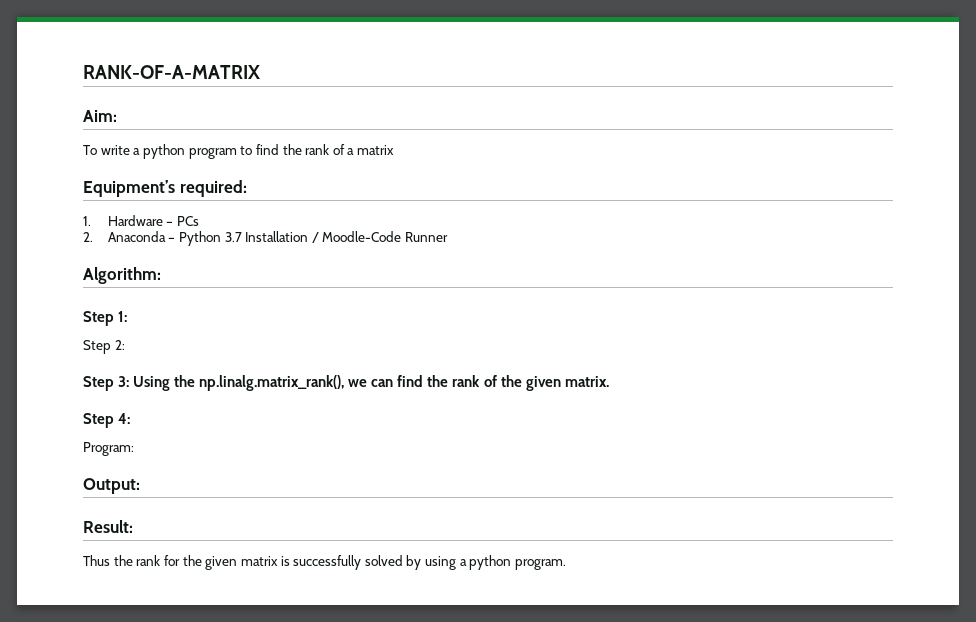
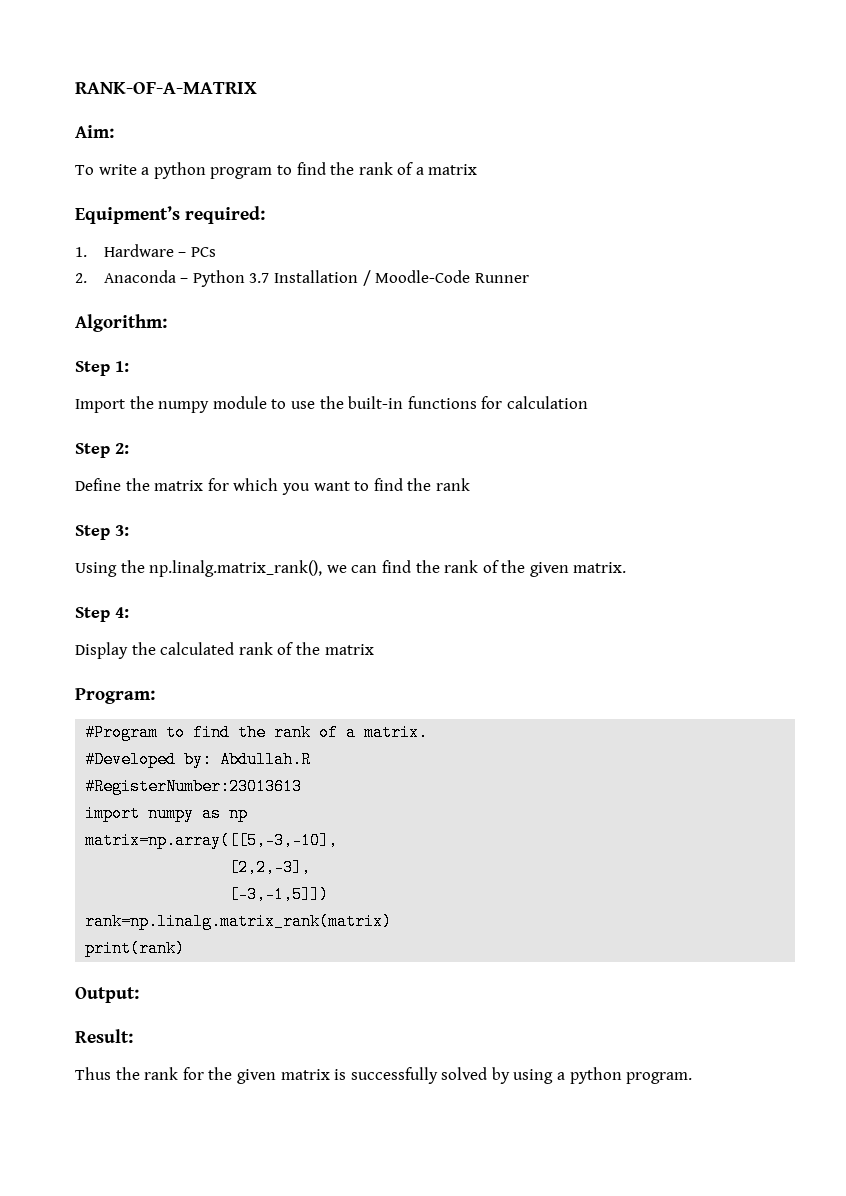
[83,340,125,354] Step 2: -> [75,396,588,413] [75,443,129,458] [75,478,470,495] Import the numpy module to use the built-in functions for calculation // Step 2: // Define the matrix for which you want to find the rank
(130, 381) none -> (129, 530) //
[83,442,134,456] Program: -> [75,642,374,659] [75,688,155,704] [85,724,429,741] [85,751,312,768] [85,778,303,795] [85,805,249,822] [85,832,339,849] [229,859,312,876] [229,886,330,903] [85,913,393,930] [85,940,186,957] Display the calculated rank of the matrix // Program: // #Program to find the rank of a matrix. // #Developed by: Abdullah.R // #RegisterNumber:23013613 // import numpy as np // matrix=np.array([[5,-3,-10], // [2,2,-3], // [-3,-1,5]]) // rank=np.linalg.matrix_rank(matrix) // print(rank)

